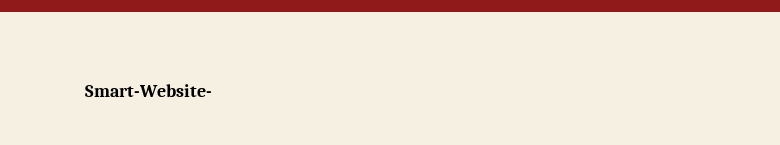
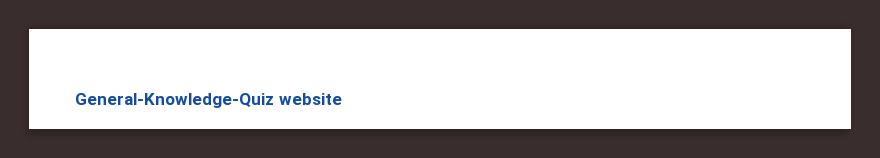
[85,84,212,97] Smart-Website- -> [75,93,342,108] General-Knowledge-Quiz website

